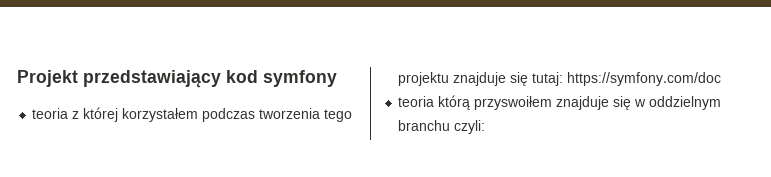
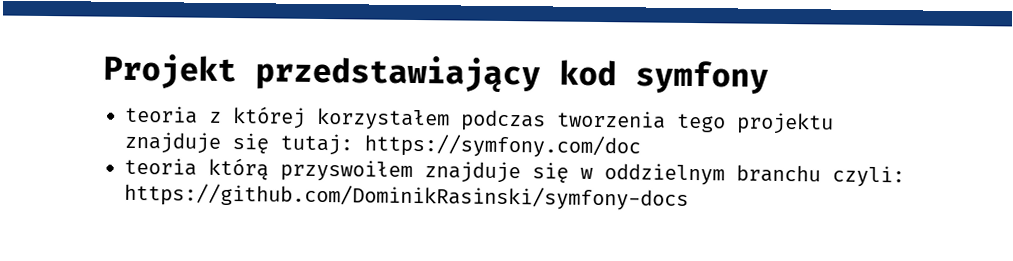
(486, 127) none -> [124,182,689,211] https://github.com/DominikRasinski/symfony-docs

